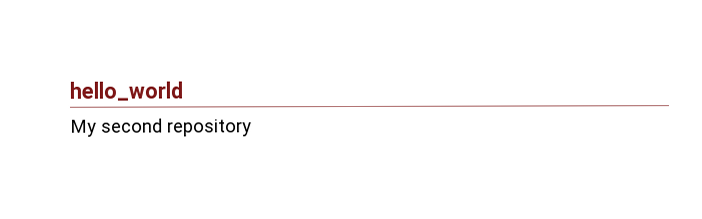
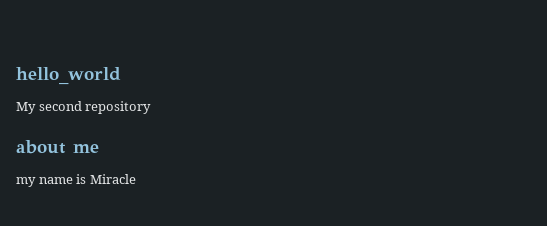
(252, 128) none -> [16,140,99,154] [16,174,136,187] // about me // my name is Miracle

